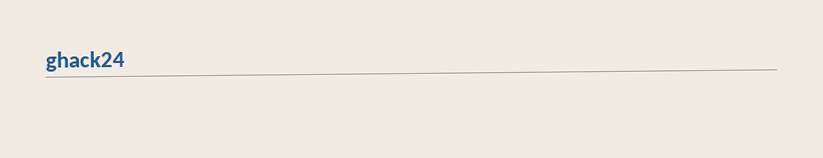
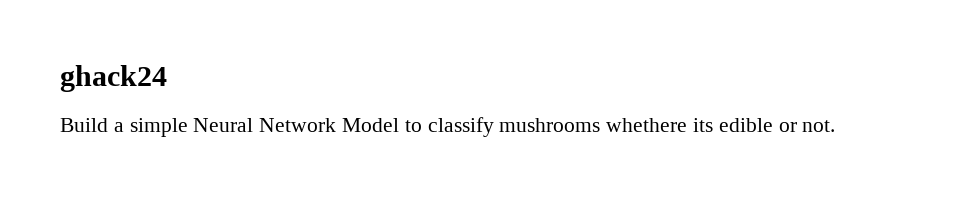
(125, 61) none -> [60,117,836,137] // Build a simple Neural Network Model to classify mushrooms whethere its edible or not.

